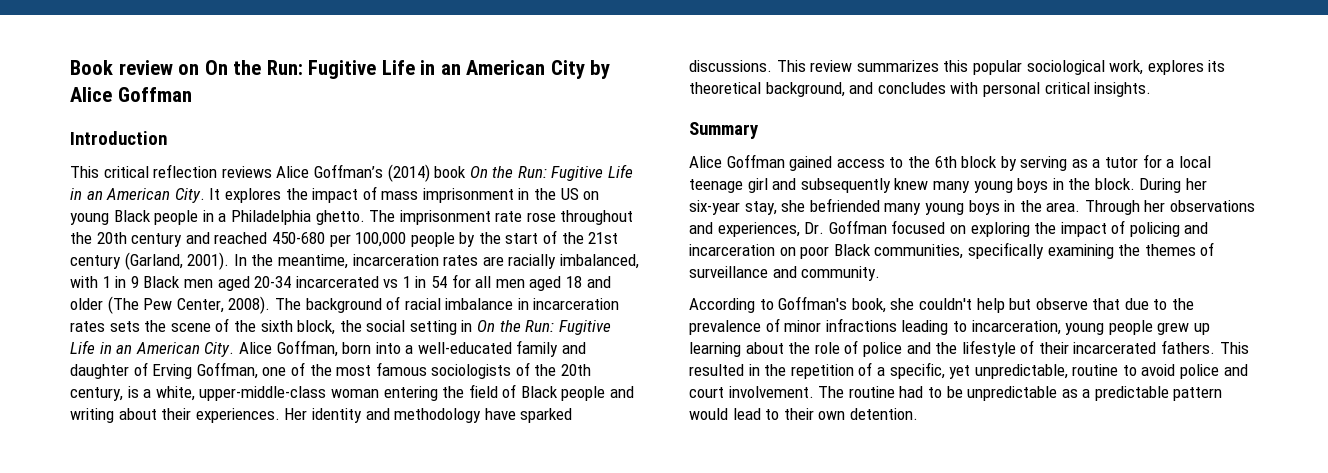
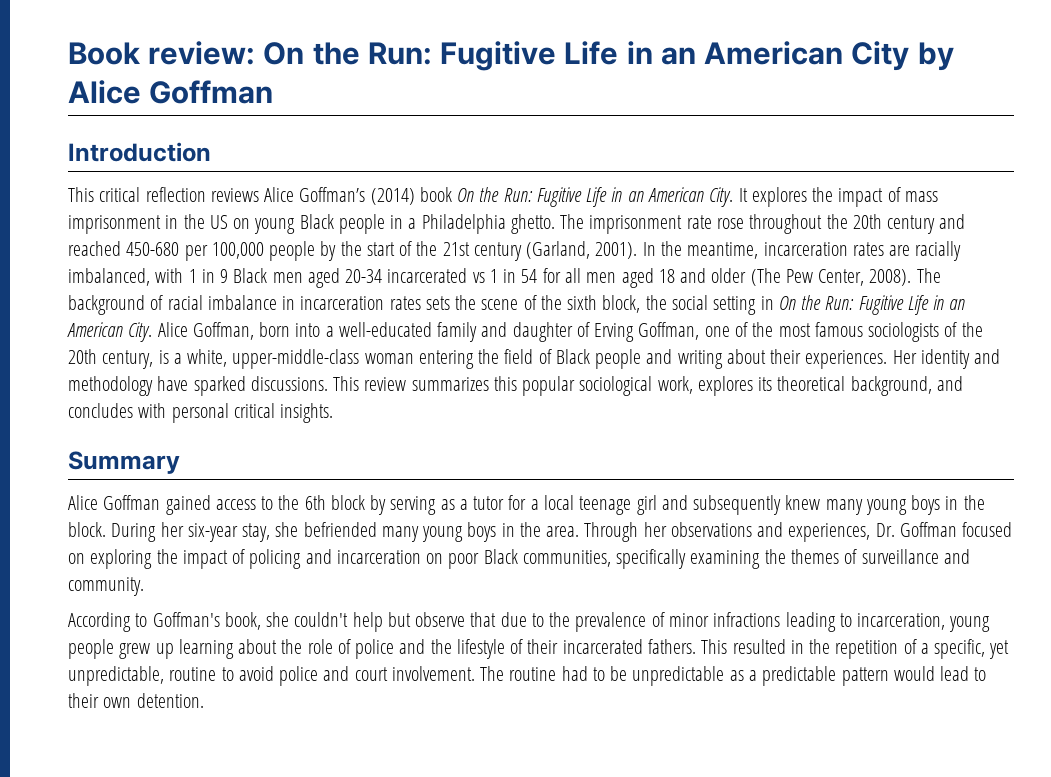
[118,60,200,75] review on -> [148,41,256,65] review:

